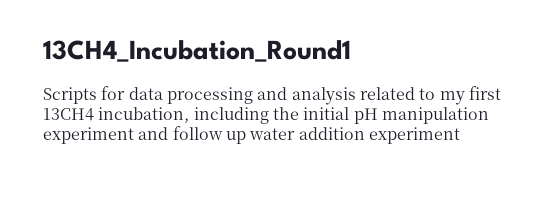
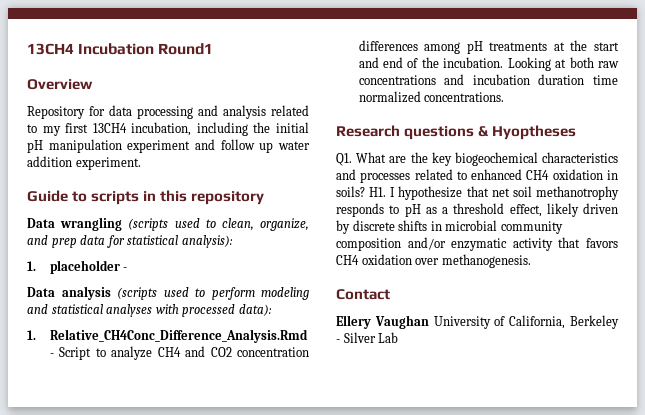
[43,40,351,62] [43,87,97,104] 13CH4_Incubation_Round1 // Scripts -> [27,43,214,55] [27,79,93,90] [27,106,85,119] 13CH4 Incubation Round1 // Overview // Repository
[368,127,460,144] experiment -> [75,157,141,170] [27,190,265,205] [27,217,309,231] [27,235,233,248] [27,260,128,274] [27,286,309,300] [27,304,272,317] [27,329,308,343] [49,346,309,360] [358,40,619,54] [358,57,619,71] [358,74,618,85] [358,91,505,103] [336,125,577,140] [336,152,618,166] [336,169,618,183] [336,186,619,200] [336,203,618,217] [336,220,563,234] [336,237,618,251] [336,254,531,268] [336,289,390,300] [336,315,619,329] [336,332,399,343] experiment. // Guide to scripts in this repository // Data wrangling (scripts used to clean, organize, and prep data for statistical analysis): // 1. placeholder - // Data analysis (scripts used to perform modeling and statistical analyses with processed data): // 1. Relative_CH4Conc_Difference_Analysis.Rmd - Script to analyze CH4 and CO2 concentration differences among pH treatments at the start and end of the incubation. Looking at both raw concentrations and incubation duration time normalized concentrations. // Research questions & Hyoptheses // Q1. What are the key biogeochemical characteristics and processes related to enhanced CH4 oxidation in soils? H1. I hypothesize that net soil methanotrophy responds to pH as a threshold effect, likely driven by discrete shifts in microbial community composition and/or enzymatic activity that favors CH4 oxidation over methanogenesis. // Contact // Ellery Vaughan University of California, Berkeley - Silver Lab

